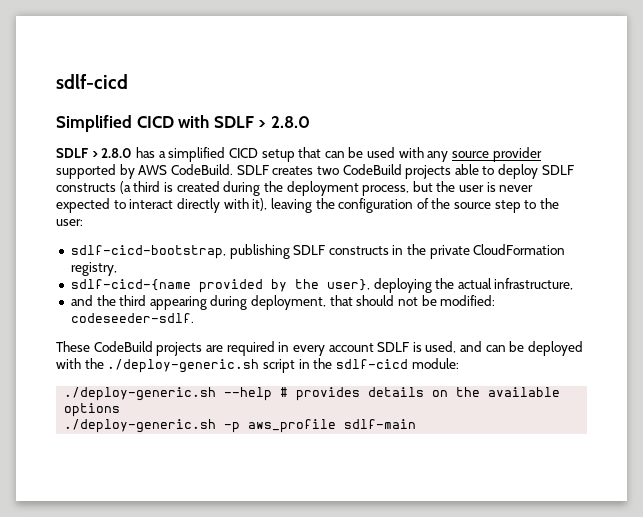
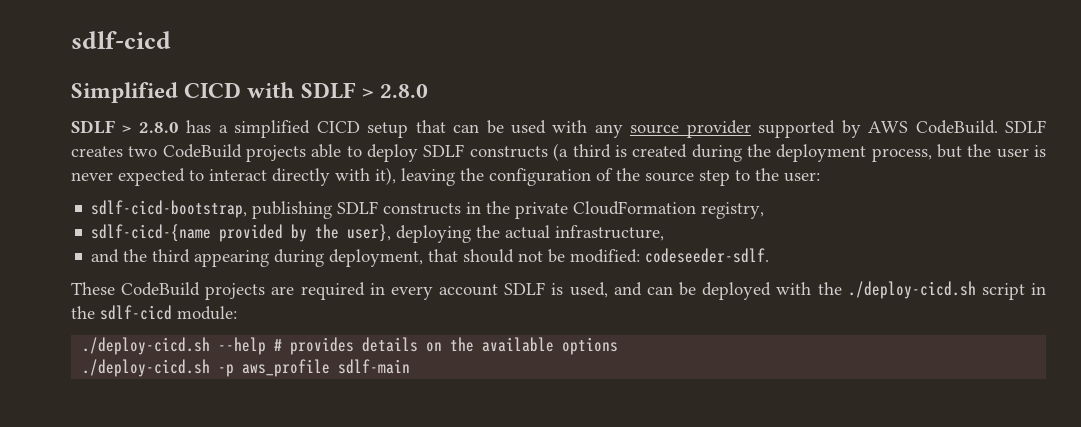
[107,359,260,373] ./deploy-generic.sh -> [847,281,976,299] ./deploy-cicd.sh
[64,387,217,401] ./deploy-generic.sh -> [82,337,211,355] ./deploy-cicd.sh
[64,419,217,433] ./deploy-generic.sh -> [82,359,211,377] ./deploy-cicd.sh

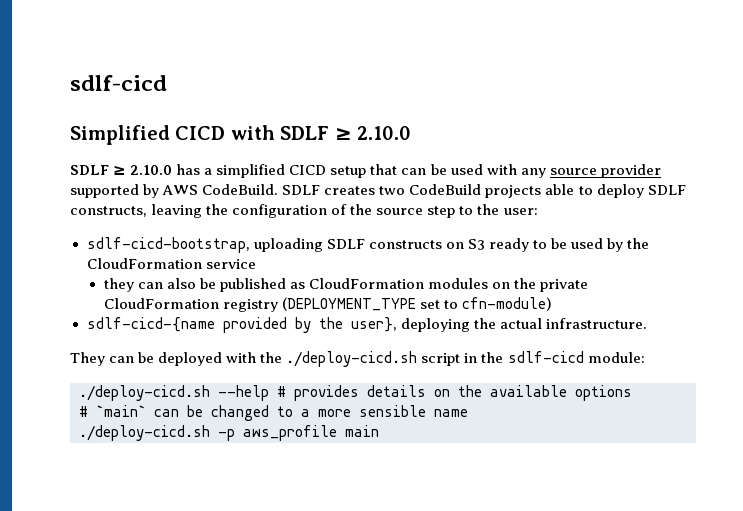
[361,84,429,98] [71,120,179,134] > 2.8.0 // SDLF > 2.8.0 -> [334,126,411,140] [70,165,173,175] ≥ 2.10.0 // SDLF ≥ 2.10.0
[469,143,1047,162] [71,167,396,186] constructs (a third is created during the deployment process, but the user is never expected to interact directly with it), -> [70,206,147,217] constructs,
[252,201,765,219] publishing SDLF constructs in the private CloudFormation registry, -> [253,238,650,252] [86,258,256,269] [103,278,589,292] [103,297,552,312] uploading SDLF constructs on S3 ready to be used by the CloudFormation service // they can also be published as CloudFormation modules on the private CloudFormation registry (DEPLOYMENT_TYPE set to cfn-module)
[555,225,665,241] [91,248,770,267] [71,282,642,300] infrastructure, // and the third appearing during deployment, that should not be modified: codeseeder-sdlf. // These CodeBuild projects are required in every account SDLF is used, and -> [545,318,647,329] [70,352,105,366] infrastructure. // They
(619, 346) none -> [79,405,468,421] // # `main` can be changed to a more sensible name
[338,359,411,374] sdlf-main -> [345,425,379,437] main

